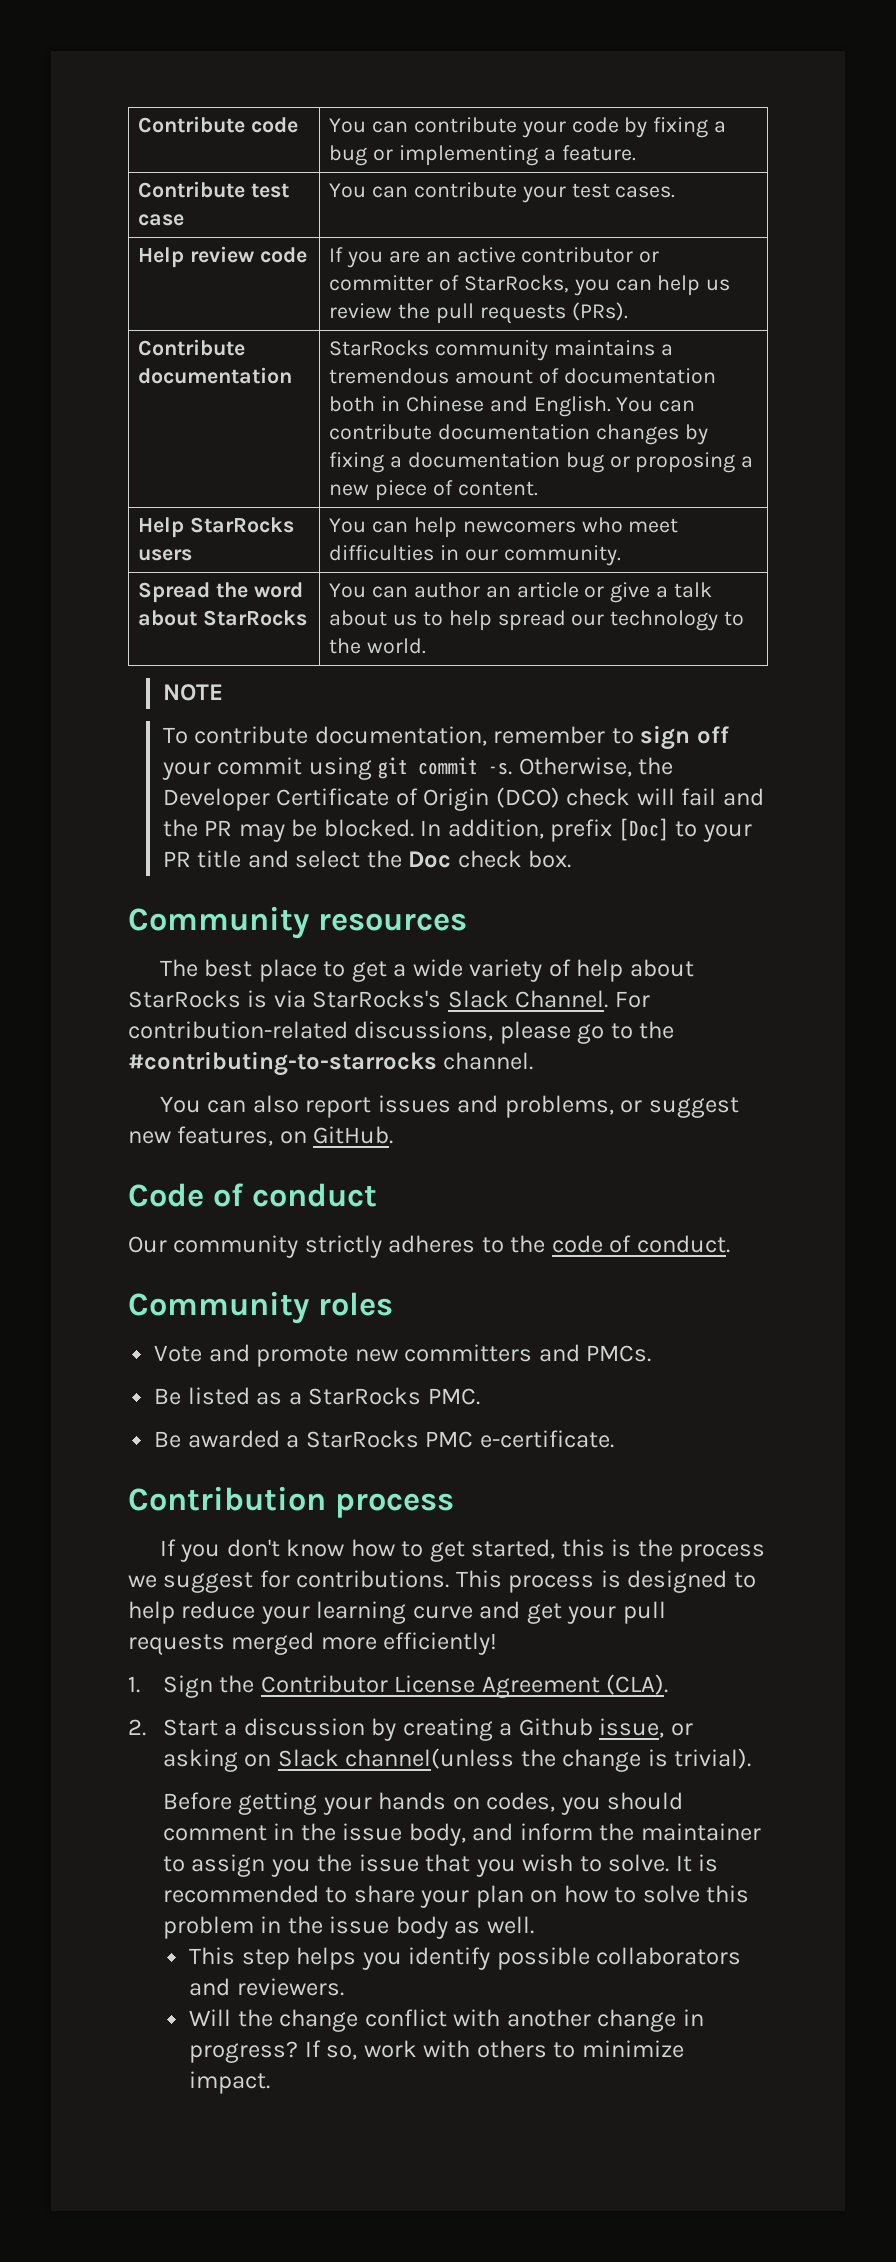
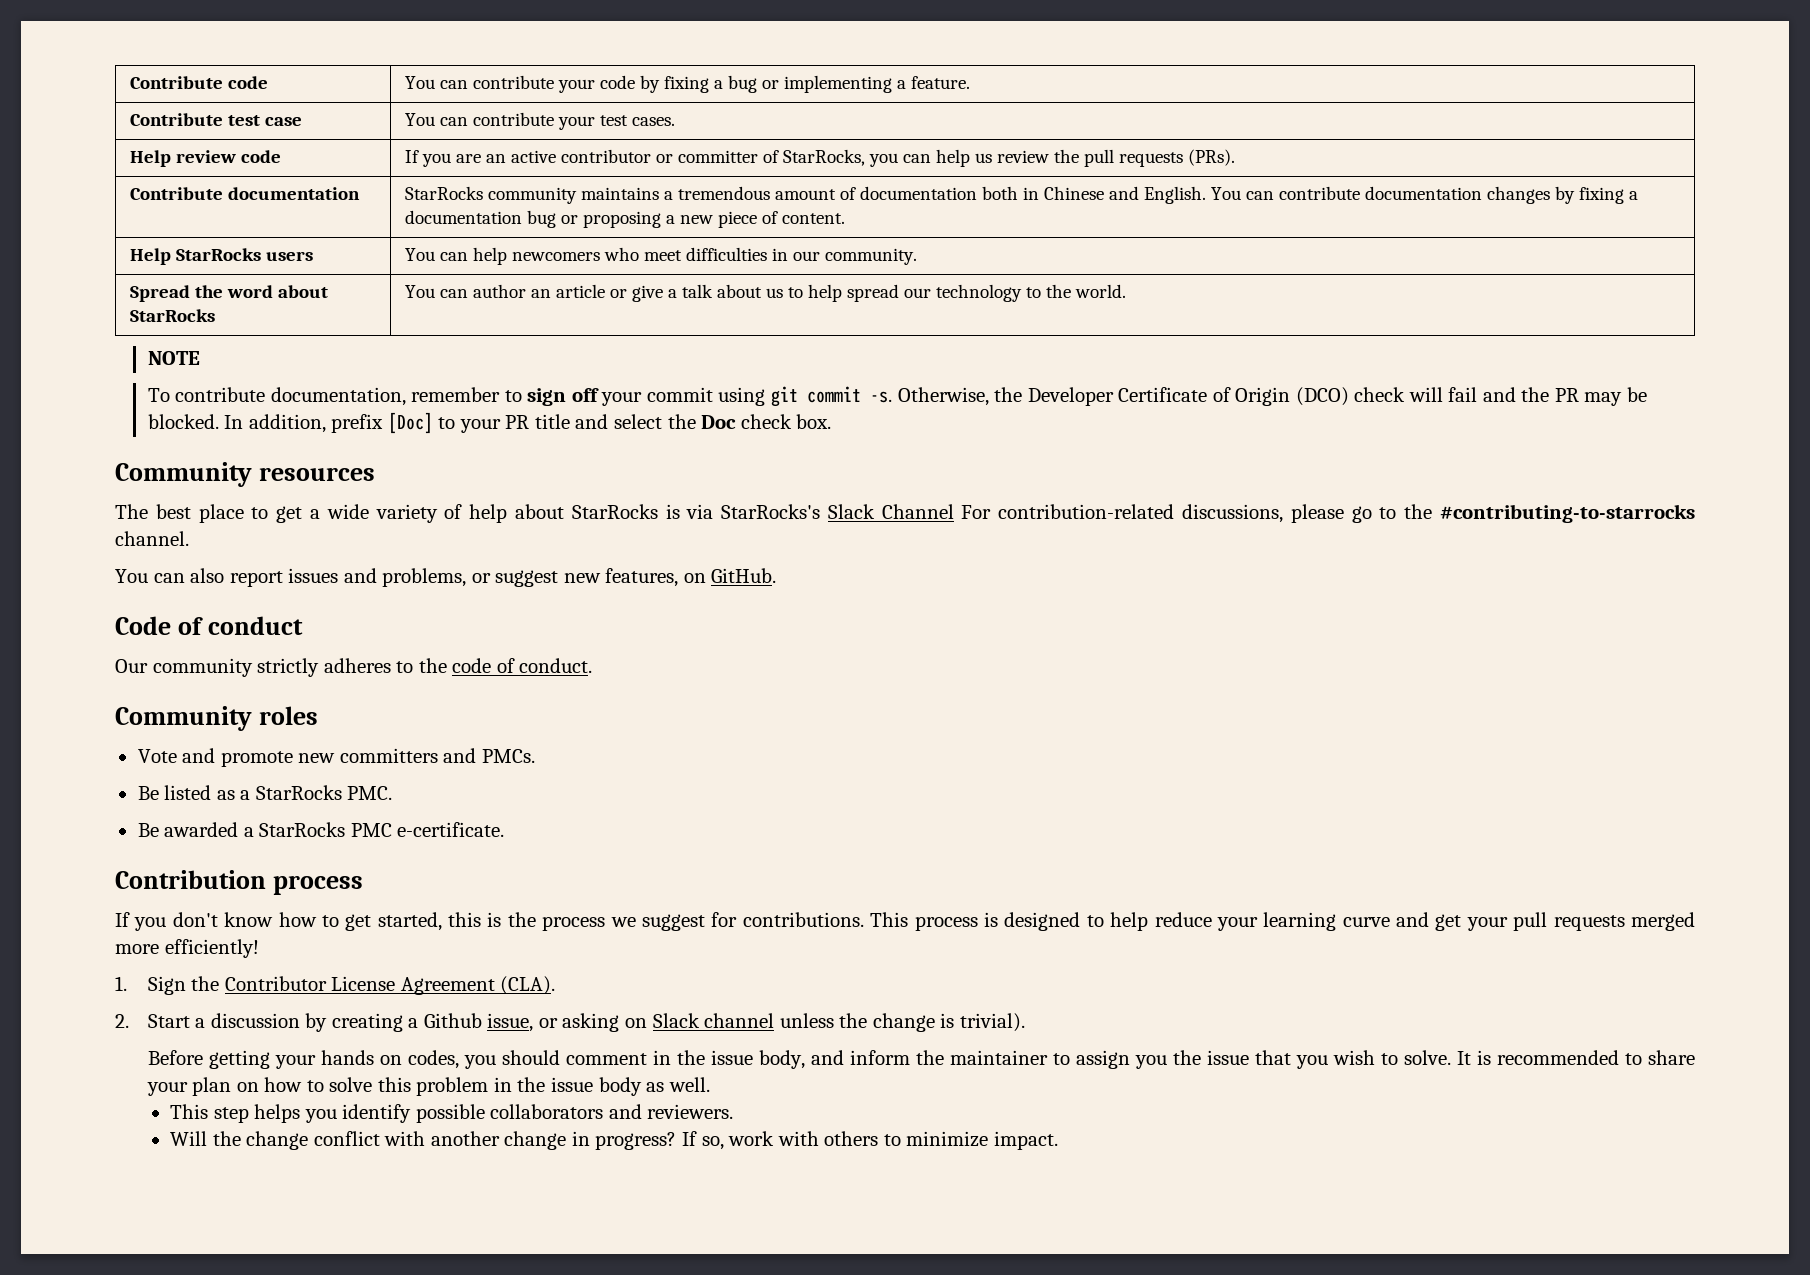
[515,990,609,1008] Channel. -> [881,504,954,519] Channel
[345,1748,515,1769] channel(unless -> [704,1013,834,1028] channel unless

